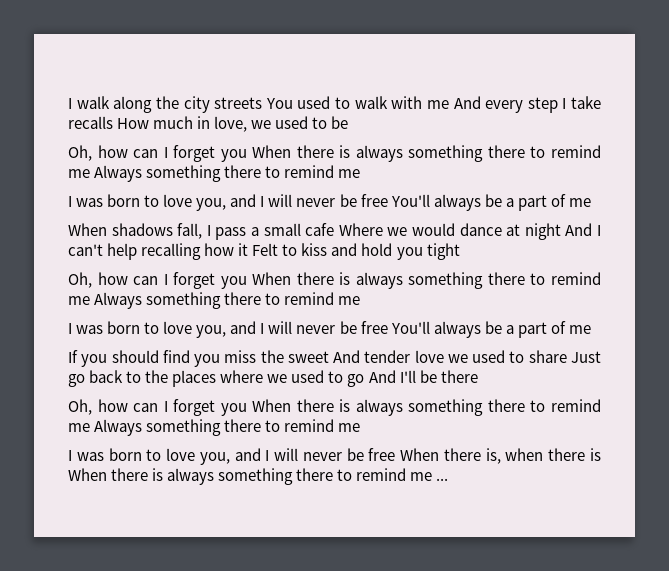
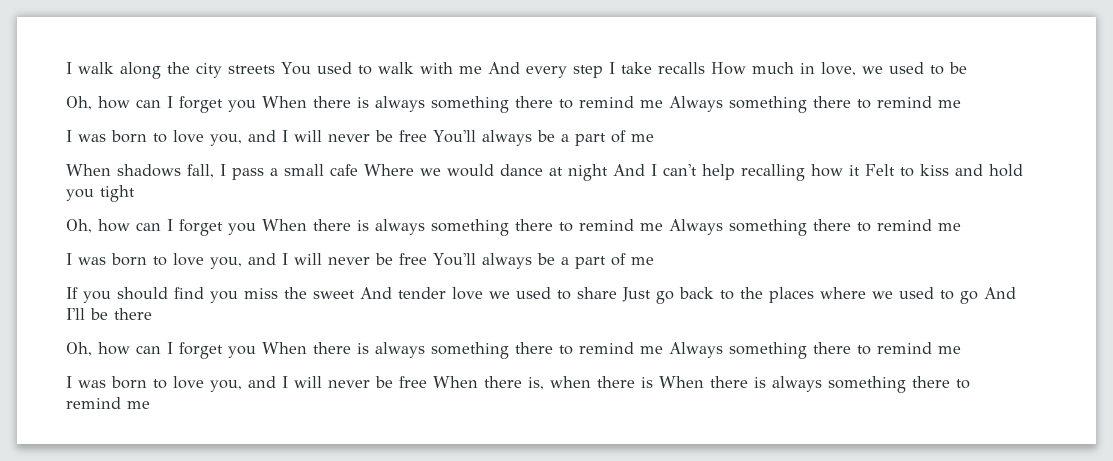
[436,478,449,481] ... -> (150, 405) none

